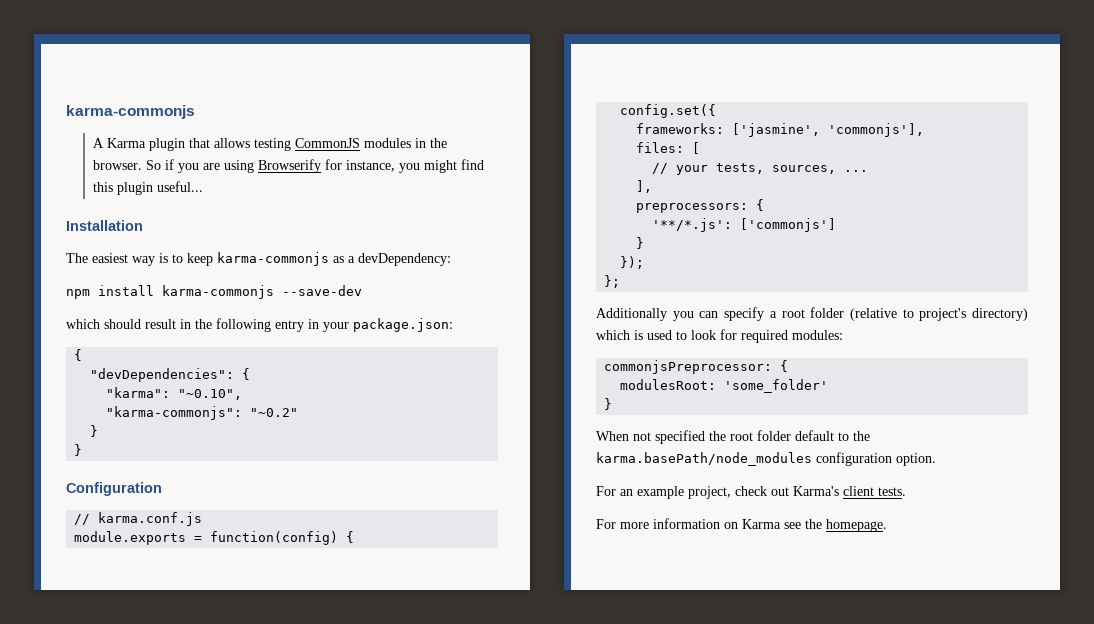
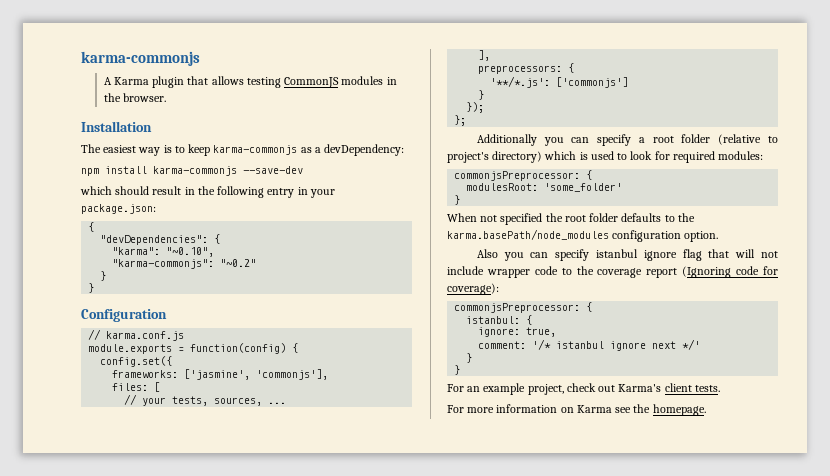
[145,159,484,173] [92,181,203,195] So if you are using Browserify for instance, you might find this plugin useful... -> (166, 97) none
[795,430,834,441] default -> [621,213,662,222] defaults
(936, 459) none -> [476,249,778,261] [447,266,778,278] [447,283,499,295] [454,302,593,313] [466,315,533,325] [478,327,557,337] [478,339,701,351] [466,353,473,363] [454,365,461,375] // Also you can specify istanbul ignore flag that will not include wrapper code to the coverage report (Ignoring code for coverage): // commonjsPreprocessor: { // istanbul: { // ignore: true, // comment: '/* istanbul ignore next */' // } // }

